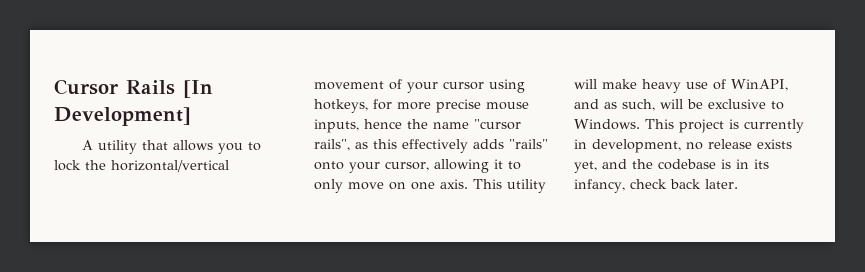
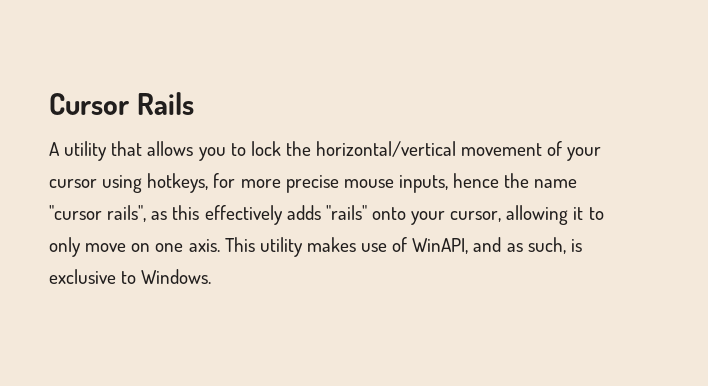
[183,80,213,98] [54,107,191,126] [In Development] -> (194, 103) none
[574,79,681,93] will make heavy -> [306,237,356,252] makes
[660,99,703,109] will be -> [570,239,582,252] is
[645,119,804,133] [574,139,792,153] [574,159,769,173] [574,179,738,193] This project is currently in development, no release exists yet, and the codebase is in its infancy, check back later. -> (212, 276) none

